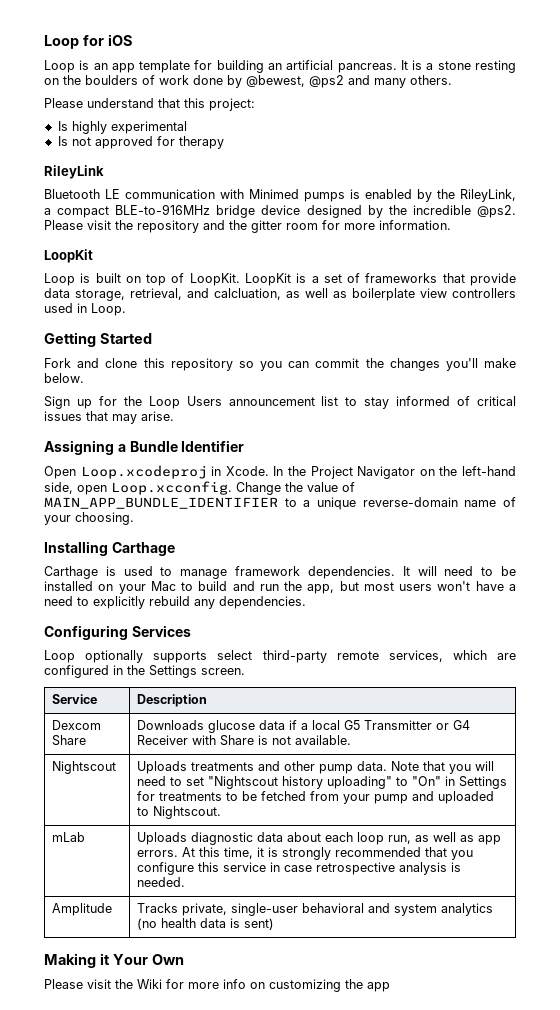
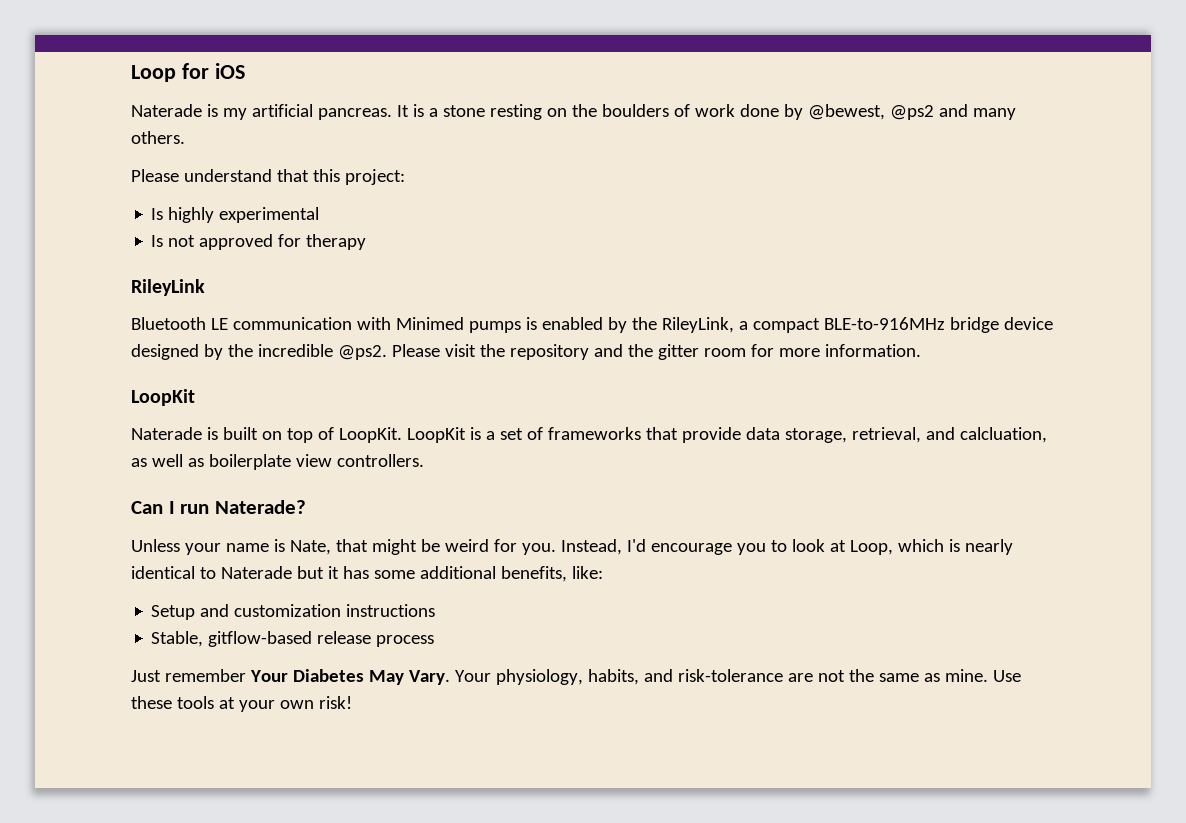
[44,60,282,73] Loop is an app template for building an -> [131,104,247,120] Naterade is my
[44,273,75,286] Loop -> [131,427,202,440] Naterade
[452,288,516,298] [44,303,126,316] [44,332,152,347] [44,358,516,371] [44,373,84,383] [44,396,517,409] [44,411,174,424] [44,440,245,455] [44,465,517,479] [44,481,355,495] [44,497,516,510] [44,512,134,525] [44,541,175,556] [44,566,516,579] [44,581,516,594] [44,596,306,609] [44,625,191,640] [44,650,516,663] [44,665,245,678] [51,694,97,704] [136,694,207,707] [51,720,101,730] [51,735,86,746] [136,720,470,733] [136,735,351,746] [51,761,116,774] [136,761,494,774] [136,776,507,789] [136,791,494,804] [136,806,221,819] [51,832,85,842] [136,832,501,845] [136,847,473,860] [136,862,461,875] [136,877,185,887] [51,903,112,916] [136,903,493,916] [136,918,274,930] [44,953,184,968] [44,979,390,992] controllers used in Loop. // Getting Started // Fork and clone this repository so you can commit the changes you'll make below. // Sign up for the Loop Users announcement list to stay informed of critical issues that may arise. // Assigning a Bundle Identifier // Open Loop.xcodeproj in Xcode. In the Project Navigator on the left-hand side, open Loop.xcconfig. Change the value of MAIN_APP_BUNDLE_IDENTIFIER to a unique reverse-domain name of your choosing. // Installing Carthage // Carthage is used to manage framework dependencies. It will need to be installed on your Mac to build and run the app, but most users won't have a need to explicitly rebuild any dependencies. // Configuring Services // Loop optionally supports select third-party remote services, which are configured in the Settings screen. // Service | Description // Dexcom Share | Downloads glucose data if a local G5 Transmitter or G4 Receiver with Share is not available. // Nightscout | Uploads treatments and other pump data. Note that you will need to set "Nightscout history uploading" to "On" in Settings for treatments to be fetched from your pump and uploaded to Nightscout. // mLab | Uploads diagnostic data about each loop run, as well as app errors. At this time, it is strongly recommended that you configure this service in case retrospective analysis is needed. // Amplitude | Tracks private, single-user behavioral and system analytics (no health data is sent) // Making it Your Own // Please visit the Wiki for more info on customizing the app -> [336,454,424,467] [131,500,306,514] [131,539,1013,555] [131,566,603,582] [151,604,436,620] [151,631,435,647] [131,669,1021,685] [131,696,352,712] controllers. // Can I run Naterade? // Unless your name is Nate, that might be weird for you. Instead, I'd encourage you to look at Loop, which is nearly identical to Naterade but it has some additional benefits, like: // Setup and customization instructions // Stable, gitflow-based release process // Just remember Your Diabetes May Vary. Your physiology, habits, and risk-tolerance are not the same as mine. Use these tools at your own risk!

